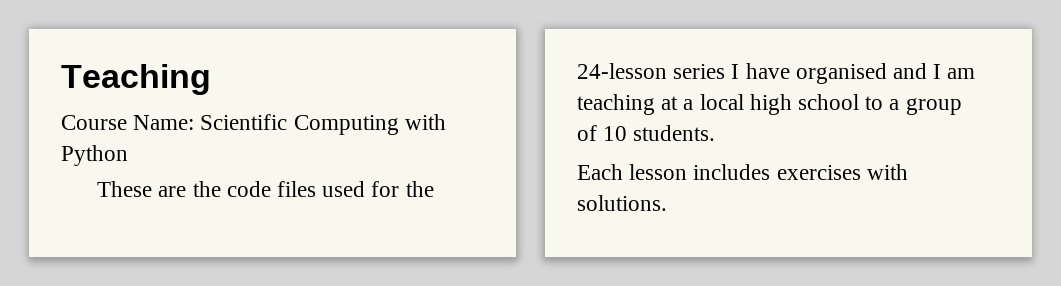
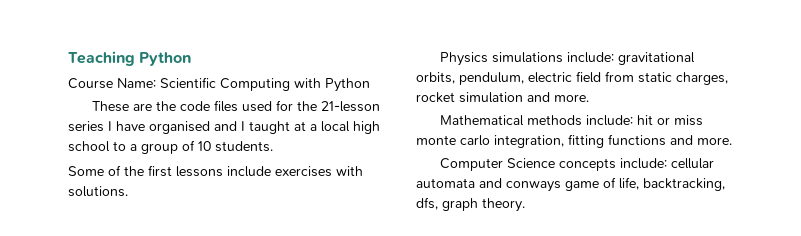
(211, 79) none -> [139,52,192,66] Python
[577,63,667,79] 24-lesson -> [320,101,380,112] 21-lesson
[947,68,976,79] [577,94,655,115] am teaching -> [249,121,290,134] taught
[577,164,908,180] [577,195,667,211] Each lesson includes exercises with solutions. -> [68,165,363,177] [68,186,128,197] [439,52,695,66] [416,71,728,85] [416,92,589,103] [439,115,703,126] [416,134,732,148] [439,158,714,171] [416,177,725,192] [416,197,525,212] Some of the first lessons include exercises with solutions. // Physics simulations include: gravitational orbits, pendulum, electric field from static charges, rocket simulation and more. // Mathematical methods include: hit or miss monte carlo integration, fitting functions and more. // Computer Science concepts include: cellular automata and conways game of life, backtracking, dfs, graph theory.

